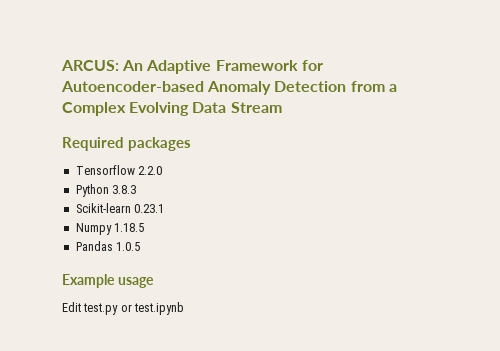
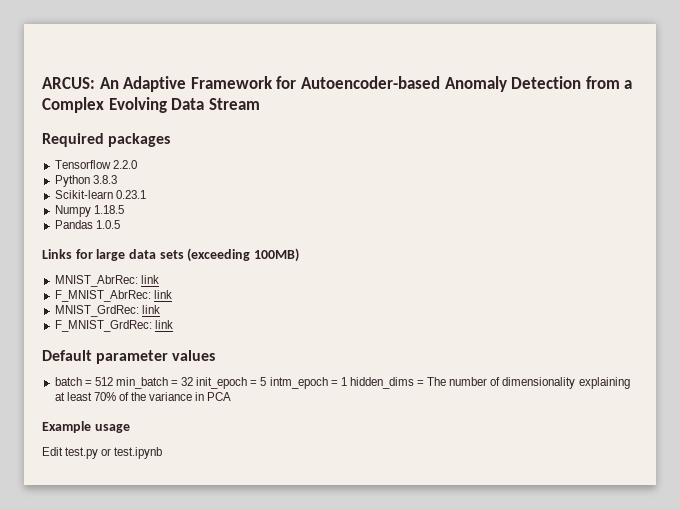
(141, 246) none -> [42,248,299,262] [54,275,159,287] [54,290,172,302] [54,305,160,317] [54,320,173,332] [42,350,216,364] [54,377,630,389] [54,392,232,401] // Links for large data sets (exceeding 100MB) // MNIST_AbrRec: link // F_MNIST_AbrRec: link // MNIST_GrdRec: link // F_MNIST_GrdRec: link // Default parameter values // batch = 512 min_batch = 32 init_epoch = 5 intm_epoch = 1 hidden_dims = The number of dimensionality explaining at least 70% of the variance in PCA

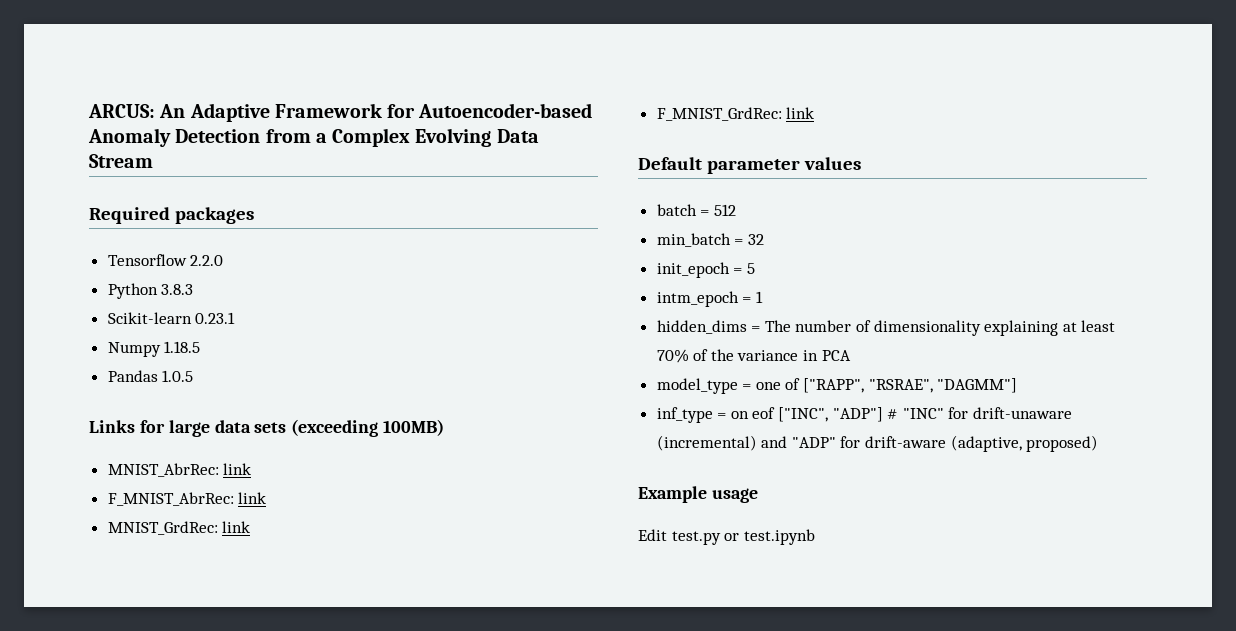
(113, 381) none -> (736, 210) //
(194, 381) none -> (764, 239) //
(267, 381) none -> (755, 268) //
(347, 381) none -> (763, 297) //
(232, 396) none -> [656,378,1018,394] [656,407,1073,423] [656,435,1099,452] // model_type = one of ["RAPP", "RSRAE", "DAGMM"] // inf_type = on eof ["INC", "ADP"] # "INC" for drift-unaware (incremental) and "ADP" for drift-aware (adaptive, proposed)

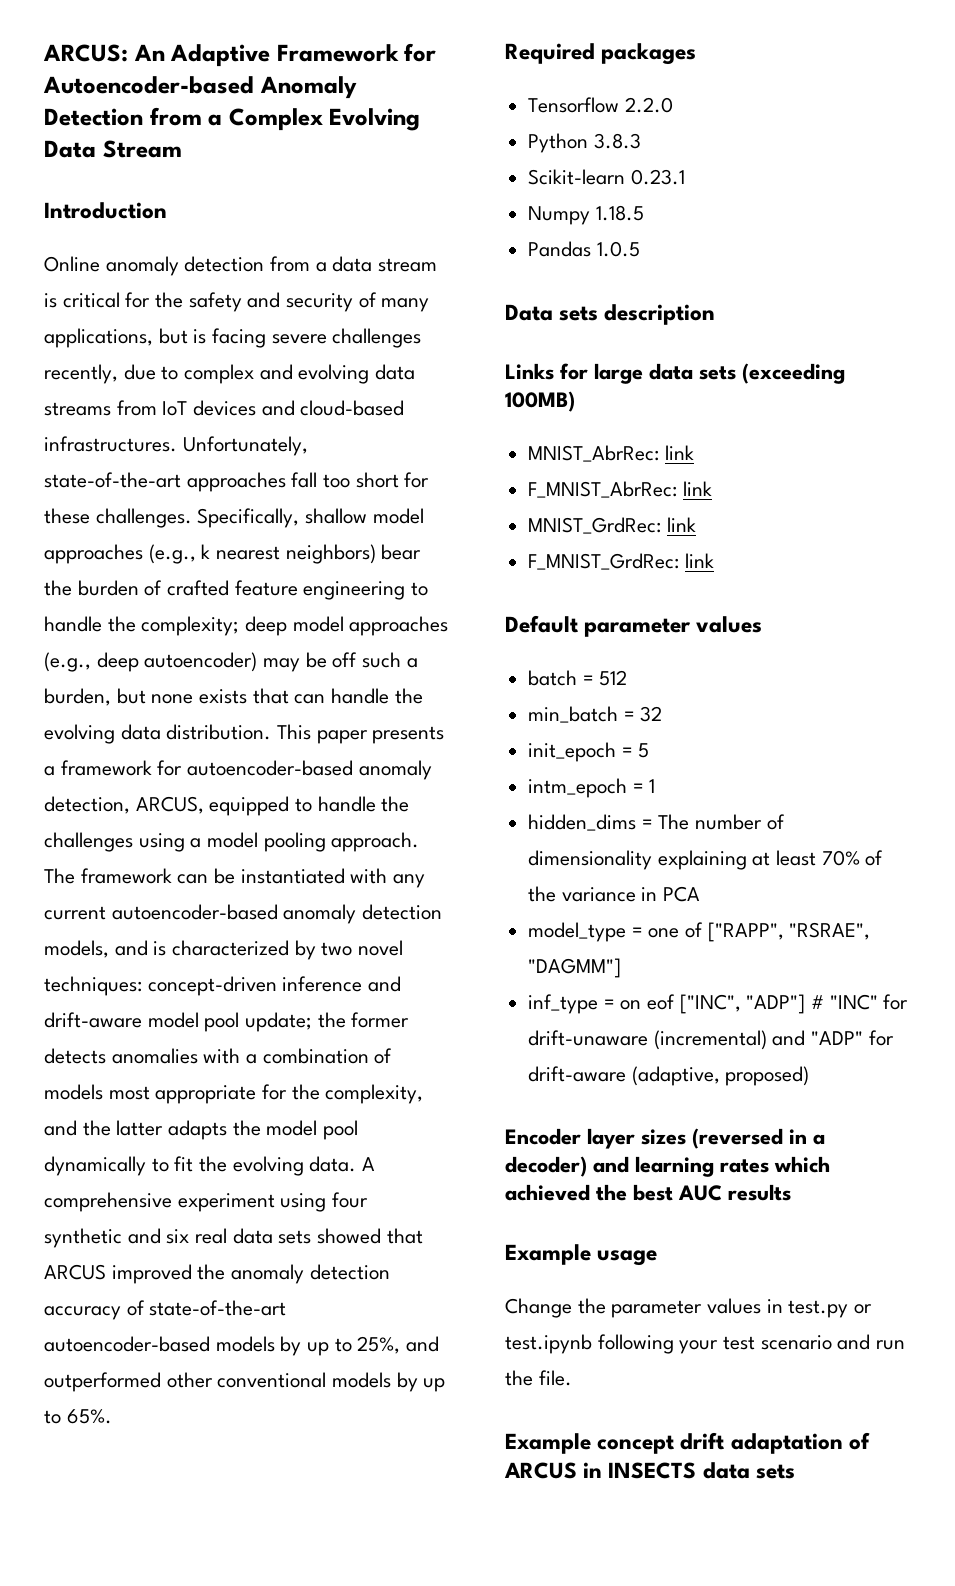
(153, 161) none -> [44,202,167,219] [44,256,438,276] [44,292,430,312] [44,328,422,348] [44,364,416,384] [44,400,405,416] [44,436,308,456] [44,472,430,492] [44,508,424,528] [44,544,422,564] [44,580,429,600] [44,616,449,636] [44,652,418,672] [44,688,423,706] [44,724,445,744] [44,760,432,780] [44,796,410,816] [44,832,420,852] [44,868,426,888] [44,904,443,924] [44,940,404,960] [44,976,402,996] [44,1012,410,1032] [44,1048,393,1064] [44,1084,424,1104] [44,1120,359,1140] [44,1156,376,1176] [44,1192,369,1212] [44,1228,423,1248] [44,1264,390,1284] [44,1300,287,1320] [44,1336,440,1356] [44,1372,446,1392] [44,1409,112,1424] // Introduction // Online anomaly detection from a data stream is critical for the safety and security of many applications, but is facing severe challenges recently, due to complex and evolving data streams from IoT devices and cloud-based infrastructures. Unfortunately, state-of-the-art approaches fall too short for these challenges. Specifically, shallow model approaches (e.g., k nearest neighbors) bear the burden of crafted feature engineering to handle the complexity; deep model approaches (e.g., deep autoencoder) may be off such a burden, but none exists that can handle the evolving data distribution. This paper presents a framework for autoencoder-based anomaly detection, ARCUS, equipped to handle the challenges using a model pooling approach. The framework can be instantiated with any current autoencoder-based anomaly detection models, and is characterized by two novel techniques: concept-driven inference and drift-aware model pool update; the former detects anomalies with a combination of models most appropriate for the complexity, and the latter adapts the model pool dynamically to fit the evolving data. A comprehensive experiment using four synthetic and six real data sets showed that ARCUS improved the anomaly detection accuracy of state-of-the-art autoencoder-based models by up to 25%, and outperformed other conventional models by up to 65%.
(194, 376) none -> [505,304,716,325] // Data sets description
[638,486,758,503] [638,529,815,545] Example usage // Edit test.py or test.ipynb -> [505,1128,825,1149] [505,1156,830,1177] [505,1184,791,1201] [505,1244,658,1266] [505,1298,873,1318] [505,1334,906,1354] [505,1370,572,1386] [505,1432,870,1454] [504,1462,795,1479] Encoder layer sizes (reversed in a decoder) and learning rates which achieved the best AUC results // Example usage // Change the parameter values in test.py or test.ipynb following your test scenario and run the file. // Example concept drift adaptation of ARCUS in INSECTS data sets

